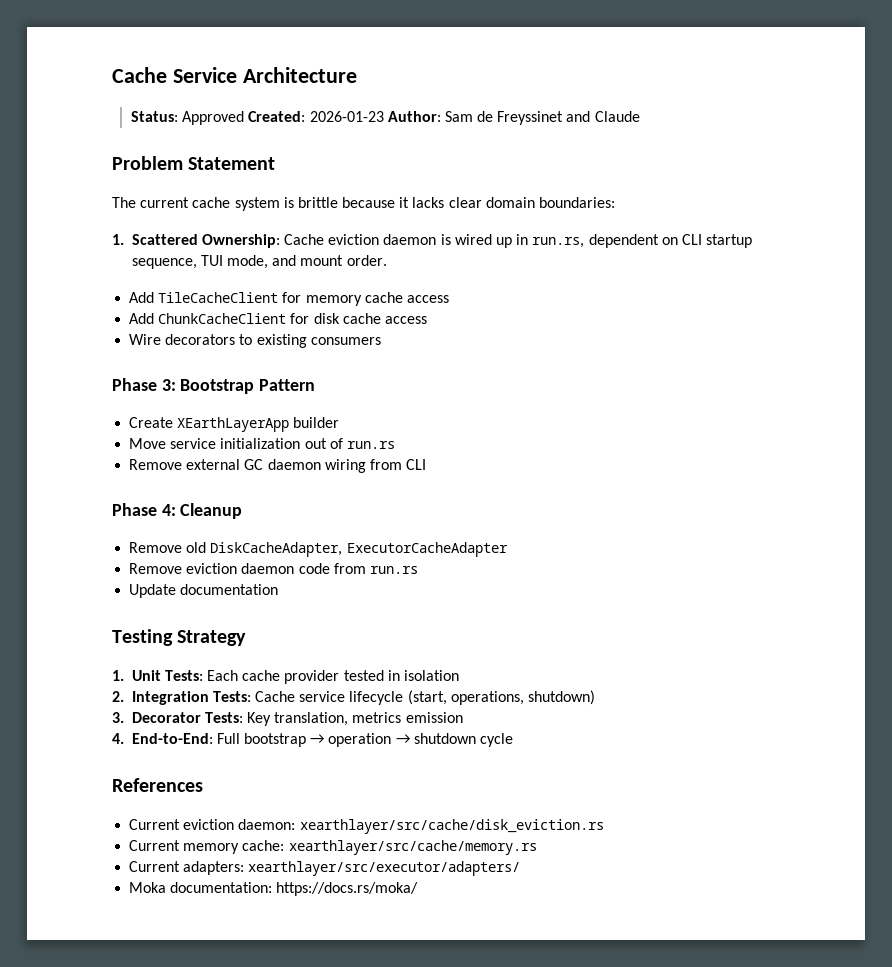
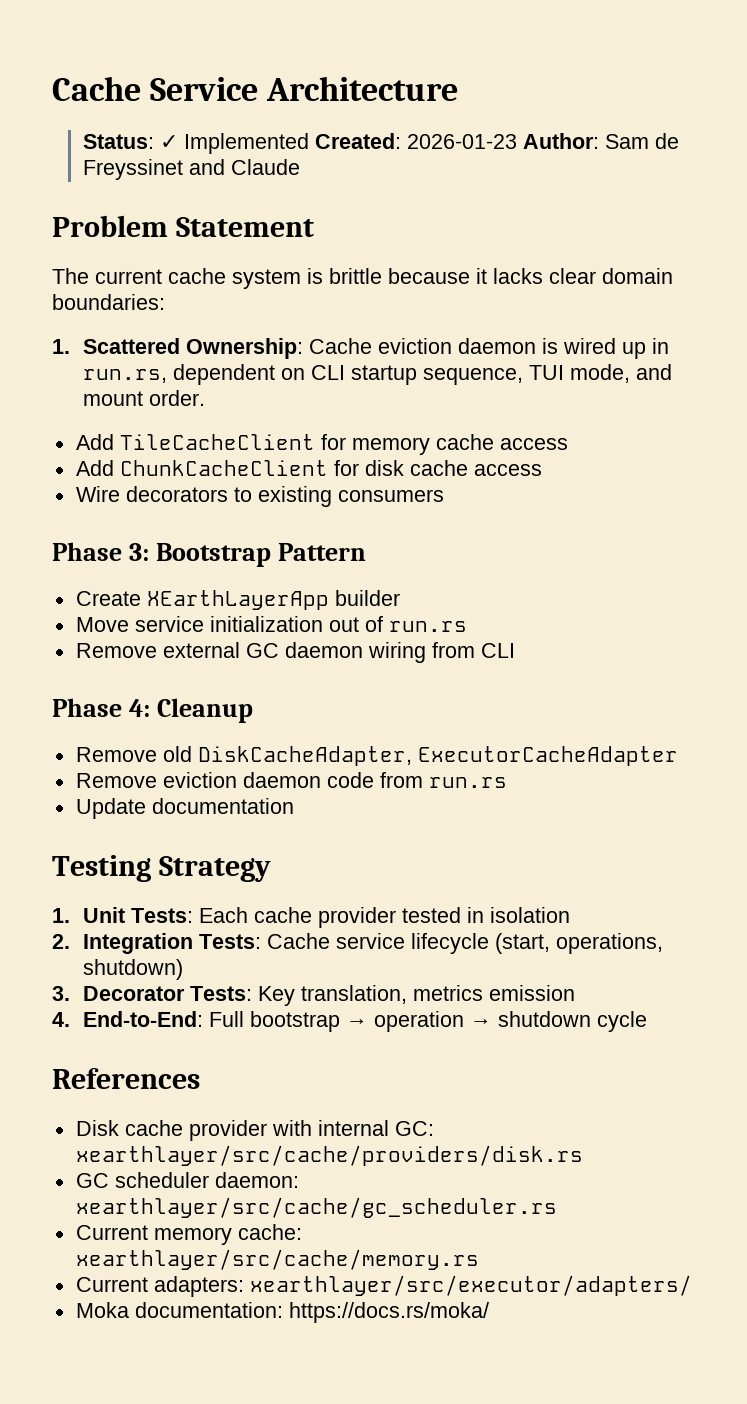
[182,111,245,125] Approved -> [160,133,310,154] ✓ Implemented
[129,819,604,834] Current eviction daemon: xearthlayer/src/cache/disk_eviction.rs -> [75,1120,434,1141] [75,1145,583,1166] [75,1172,299,1188] [75,1197,557,1218] Disk cache provider with internal GC: xearthlayer/src/cache/providers/disk.rs // GC scheduler daemon: xearthlayer/src/cache/gc_scheduler.rs

